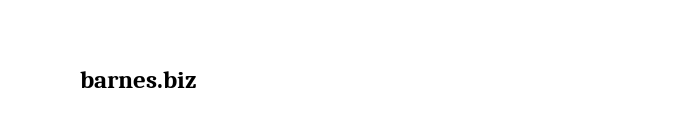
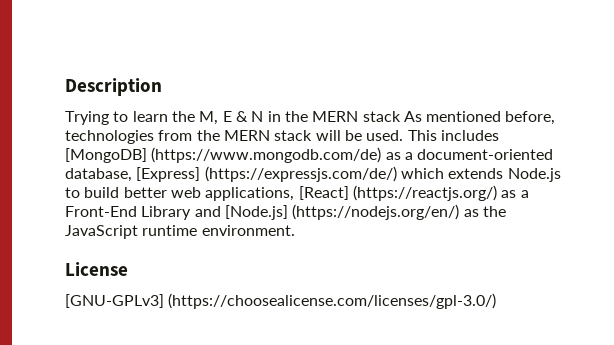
[80,71,197,88] barnes.biz -> [65,78,162,96] [65,111,556,125] [65,130,499,144] [65,147,554,163] [65,166,561,182] [65,185,529,201] [65,204,506,220] [65,225,295,239] [65,262,128,276] [65,293,497,309] Description // Trying to learn the M, E & N in the MERN stack As mentioned before, technologies from the MERN stack will be used. This includes [MongoDB] (https://www.mongodb.com/de) as a document-oriented database, [Express] (https://expressjs.com/de/) which extends Node.js to build better web applications, [React] (https://reactjs.org/) as a Front-End Library and [Node.js] (https://nodejs.org/en/) as the JavaScript runtime environment. // License // [GNU-GPLv3] (https://choosealicense.com/licenses/gpl-3.0/)

